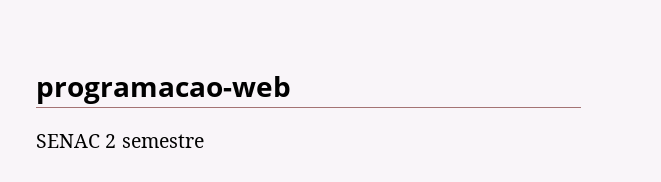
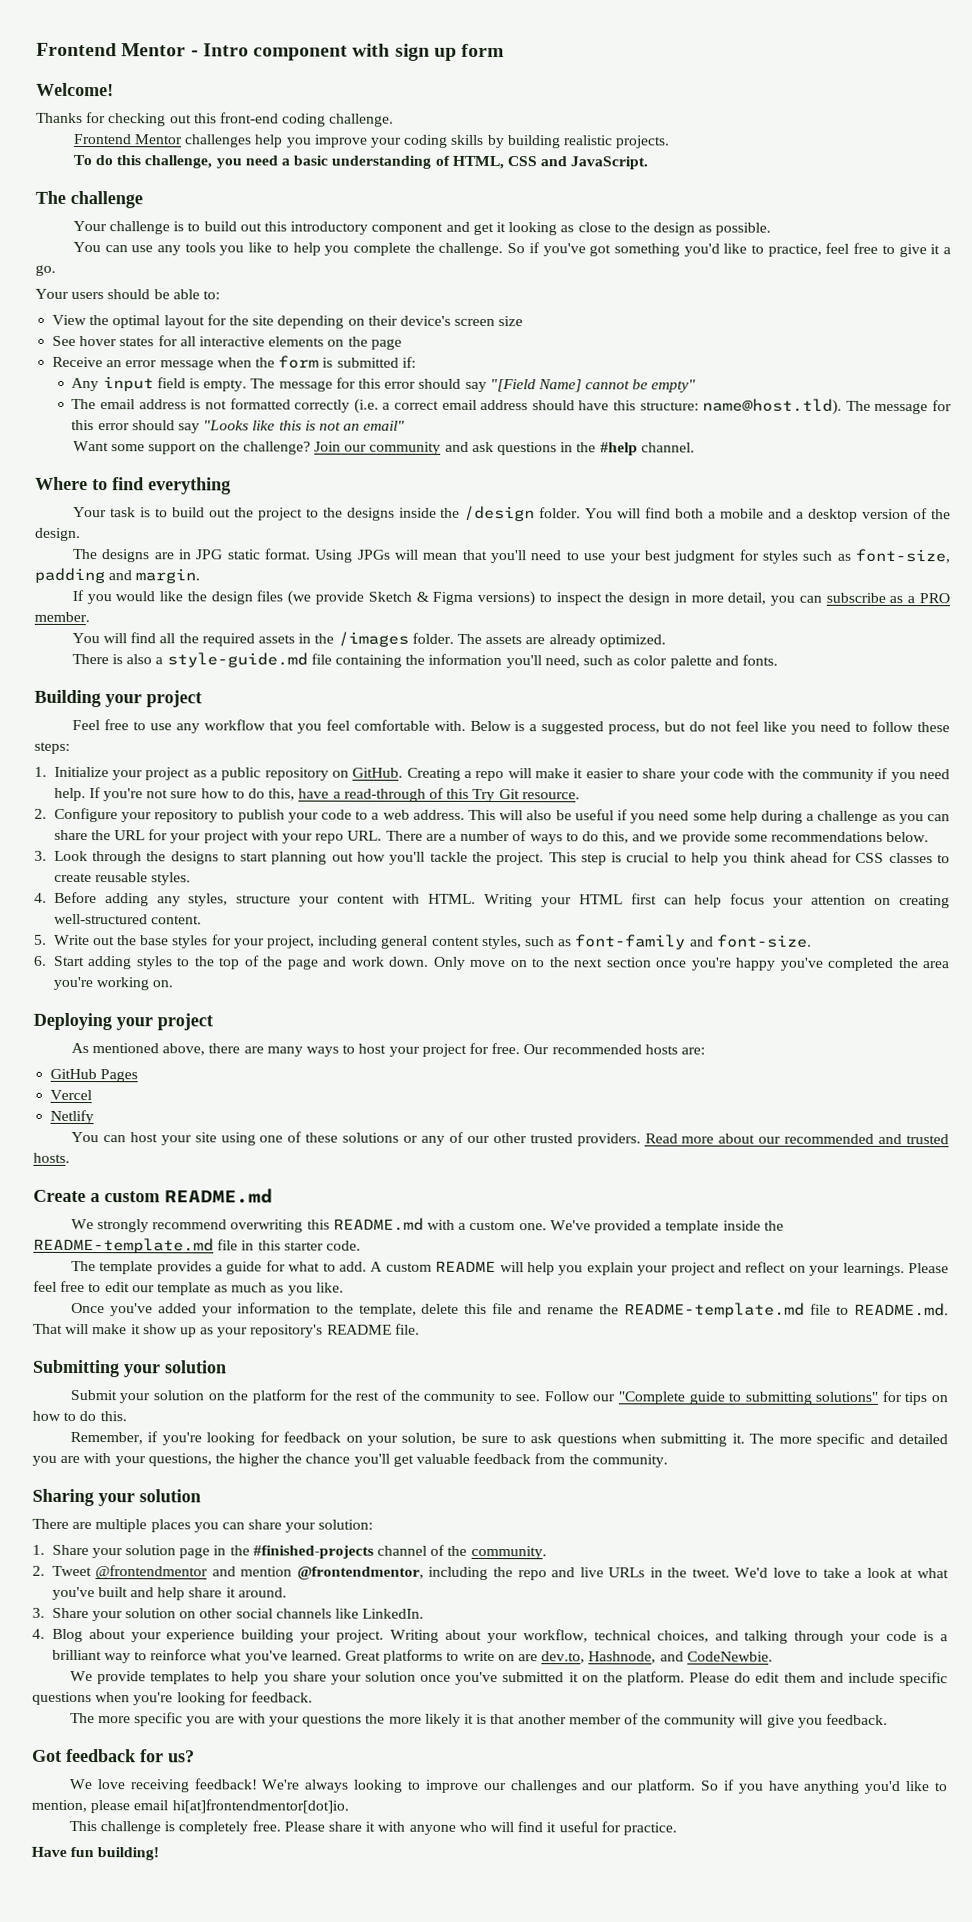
[36,76,291,104] [36,134,204,148] programacao-web // SENAC 2 semestre -> [36,42,505,61] [36,82,114,97] [36,112,395,127] [72,133,671,149] [72,154,649,170] [35,190,143,209] [72,220,772,236] [72,241,951,258] [35,264,56,276] [35,288,220,300] [52,314,524,329] [52,335,402,350] [52,355,416,371] [71,376,697,393] [71,398,952,415] [71,419,406,434] [72,440,695,456] [35,476,231,495] [72,505,951,522] [35,527,81,542] [71,548,951,564] [34,567,201,584] [71,589,951,607] [34,611,90,623] [71,631,666,648] [71,652,778,669] [34,689,202,708] [71,719,950,735] [34,741,70,754] [34,766,951,783] [53,787,580,803] [34,807,951,825] [53,829,930,845] [34,850,950,866] [53,872,192,886] [34,891,950,909] [53,913,202,925] [34,934,812,950] [33,955,951,971] [52,976,174,991] [33,1012,213,1031] [70,1042,705,1057] [50,1068,139,1083] [50,1089,93,1101] [50,1109,95,1125] [70,1131,949,1147] [33,1152,70,1163] [33,1188,273,1204] [70,1217,784,1234] [33,1237,361,1254] [70,1260,950,1277] [33,1280,344,1296] [70,1302,949,1318] [33,1323,420,1338] [32,1359,227,1378] [69,1389,949,1406] [32,1410,127,1422] [69,1431,949,1447] [32,1452,668,1468] [32,1488,201,1507] [32,1518,374,1533] [32,1544,547,1560] [32,1565,950,1581] [51,1586,287,1601] [32,1607,425,1622] [32,1628,948,1644] [51,1649,773,1664] [69,1670,949,1687] [32,1691,313,1706] [69,1712,888,1728] [32,1748,195,1763] [68,1778,948,1795] [31,1799,349,1814] [68,1820,677,1836] [31,1846,160,1861] Frontend Mentor - Intro component with sign up form // Welcome! // Thanks for checking out this front-end coding challenge. // Frontend Mentor challenges help you improve your coding skills by building realistic projects. // To do this challenge, you need a basic understanding of HTML, CSS and JavaScript. // The challenge // Your challenge is to build out this introductory component and get it looking as close to the design as possible. // You can use any tools you like to help you complete the challenge. So if you've got something you'd like to practice, feel free to give it a go. // Your users should be able to: // View the optimal layout for the site depending on their device's screen size // See hover states for all interactive elements on the page // Receive an error message when the form is submitted if: // Any input field is empty. The message for this error should say "[Field Name] cannot be empty" // The email address is not formatted correctly (i.e. a correct email address should have this structure: name@host.tld). The message for this error should say "Looks like this is not an email" // Want some support on the challenge? Join our community and ask questions in the #help channel. // Where to find everything // Your task is to build out the project to the designs inside the /design folder. You will find both a mobile and a desktop version of the design. // The designs are in JPG static format. Using JPGs will mean that you'll need to use your best judgment for styles such as font-size, padding and margin. // If you would like the design files (we provide Sketch & Figma versions) to inspect the design in more detail, you can subscribe as a PRO member. // You will find all the required assets in the /images folder. The assets are already optimized. // There is also a style-guide.md file containing the information you'll need, such as color palette and fonts. // Building your project // Feel free to use any workflow that you feel comfortable with. Below is a suggested process, but do not feel like you need to follow these steps: // 1. Initialize your project as a public repository on GitHub. Creating a repo will make it easier to share your code with the community if you need help. If you're not sure how to do this, have a read-through of this Try Git resource. // 2. Configure your repository to publish your code to a web address. This will also be useful if you need some help during a challenge as you can share the URL for your project with your repo URL. There are a number of ways to do this, and we provide some recommendations below. // 3. Look through the designs to start planning out how you'll tackle the project. This step is crucial to help you think ahead for CSS classes to create reusable styles. // 4. Before adding any styles, structure your content with HTML. Writing your HTML first can help focus your attention on creating well-structured content. // 5. Write out the base styles for your project, including general content styles, such as font-family and font-size. // 6. Start adding styles to the top of the page and work down. Only move on to the next section once you're happy you've completed the area you're working on. // Deploying your project // As mentioned above, there are many ways to host your project for free. Our recommended hosts are: // GitHub Pages // Vercel // Netlify // You can host your site using one of these solutions or any of our other trusted providers. Read more about our recommended and trusted hosts. // Create a custom README.md // We strongly recommend overwriting this README.md with a custom one. We've provided a template inside the README-template.md file in this starter code. // The template provides a guide for what to add. A custom README will help you explain your project and reflect on your learnings. Please feel free to edit our template as much as you like. // Once you've added your information to the template, delete this file and rename the README-template.md file to README.md. That will make it show up as your repository's README file. // Submitting your solution // Submit your solution on the platform for the rest of the community to see. Follow our "Complete guide to submitting solutions" for tips on how to do this. // Remember, if you're looking for feedback on your solution, be sure to ask questions when submitting it. The more specific and detailed you are with your questions, the higher the chance you'll get valuable feedback from the community. // Sharing your solution // There are multiple places you can share your solution: // 1. Share your solution page in the #finished-projects channel of the community. // 2. Tweet @frontendmentor and mention @frontendmentor, including the repo and live URLs in the tweet. We'd love to take a look at what you've built and help share it around. // 3. Share your solution on other social channels like LinkedIn. // 4. Blog about your experience building your project. Writing about your workflow, technical choices, and talking through your code is a brilliant way to reinforce what you've learned. Great platforms to write on are dev.to, Hashnode, and CodeNewbie. // We provide templates to help you share your solution once you've submitted it on the platform. Please do edit them and include specific questions when you're looking for feedback. // The more specific you are with your questions the more likely it is that another member of the community will give you feedback. // Got feedback for us? // We love receiving feedback! We're always looking to improve our challenges and our platform. So if you have anything you'd like to mention, please email hi[at]frontendmentor[dot]io. // This challenge is completely free. Please share it with anyone who will find it useful for practice. // Have fun building!

